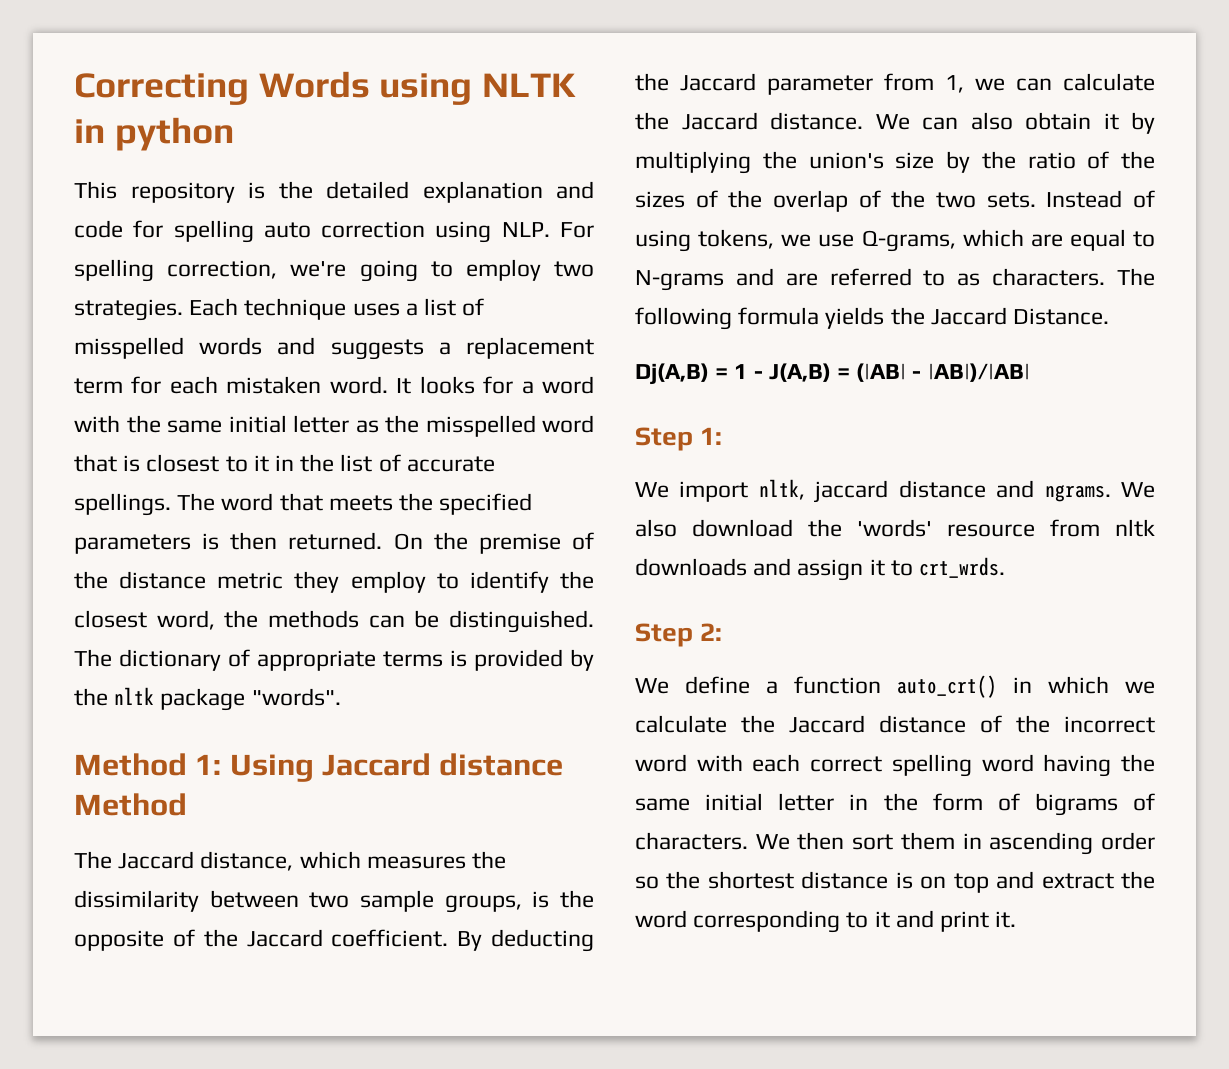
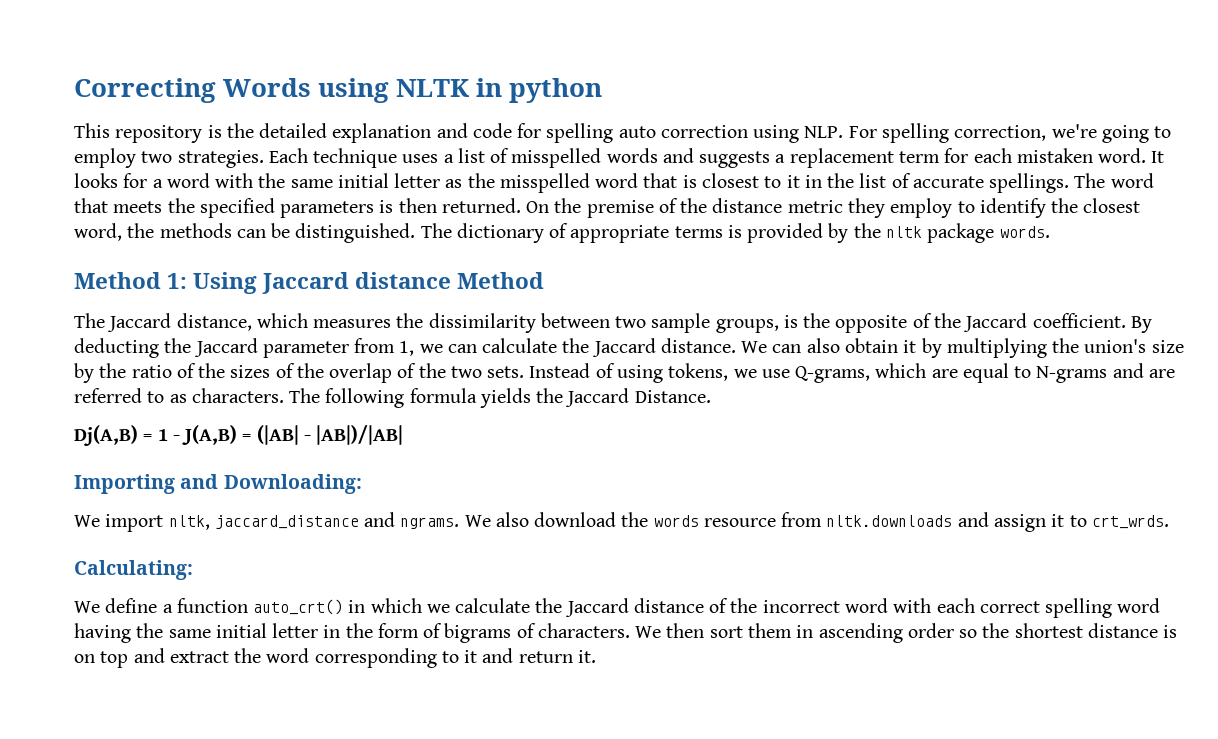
[251,688,341,706] "words". -> [999,226,1050,238] words.
[635,427,723,451] Step 1: -> [74,474,362,494] Importing and Downloading:
[814,480,986,503] jaccard distance -> [214,515,359,529] jaccard_distance
[857,519,932,537] 'words' -> [653,515,699,527] words
[1115,519,1155,537] [635,558,747,576] nltk downloads -> [826,515,953,527] nltk.downloads
[635,623,723,647] Step 2: -> [74,560,193,580] Calculating:
[940,911,990,932] print -> [518,651,573,663] return

